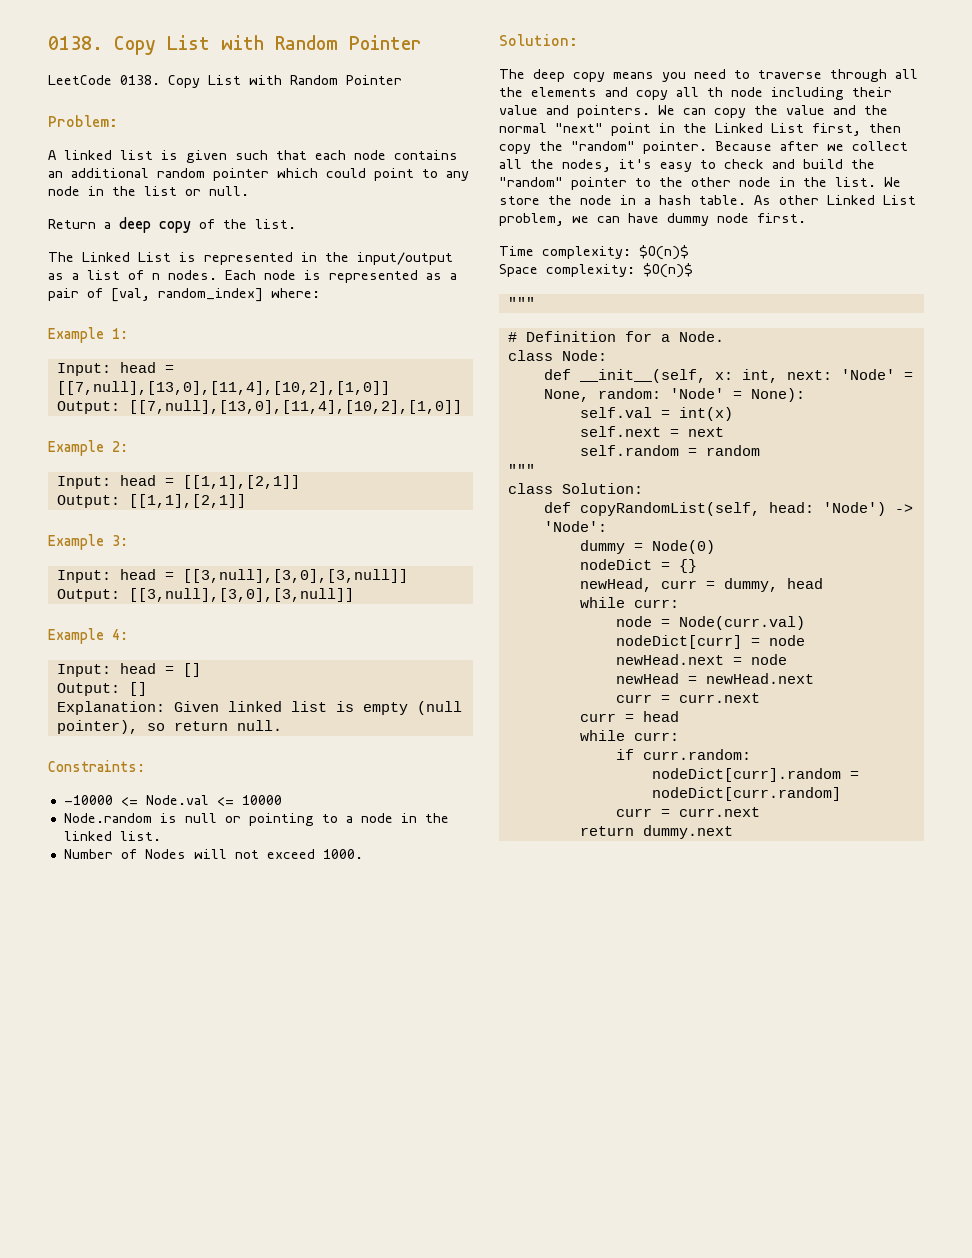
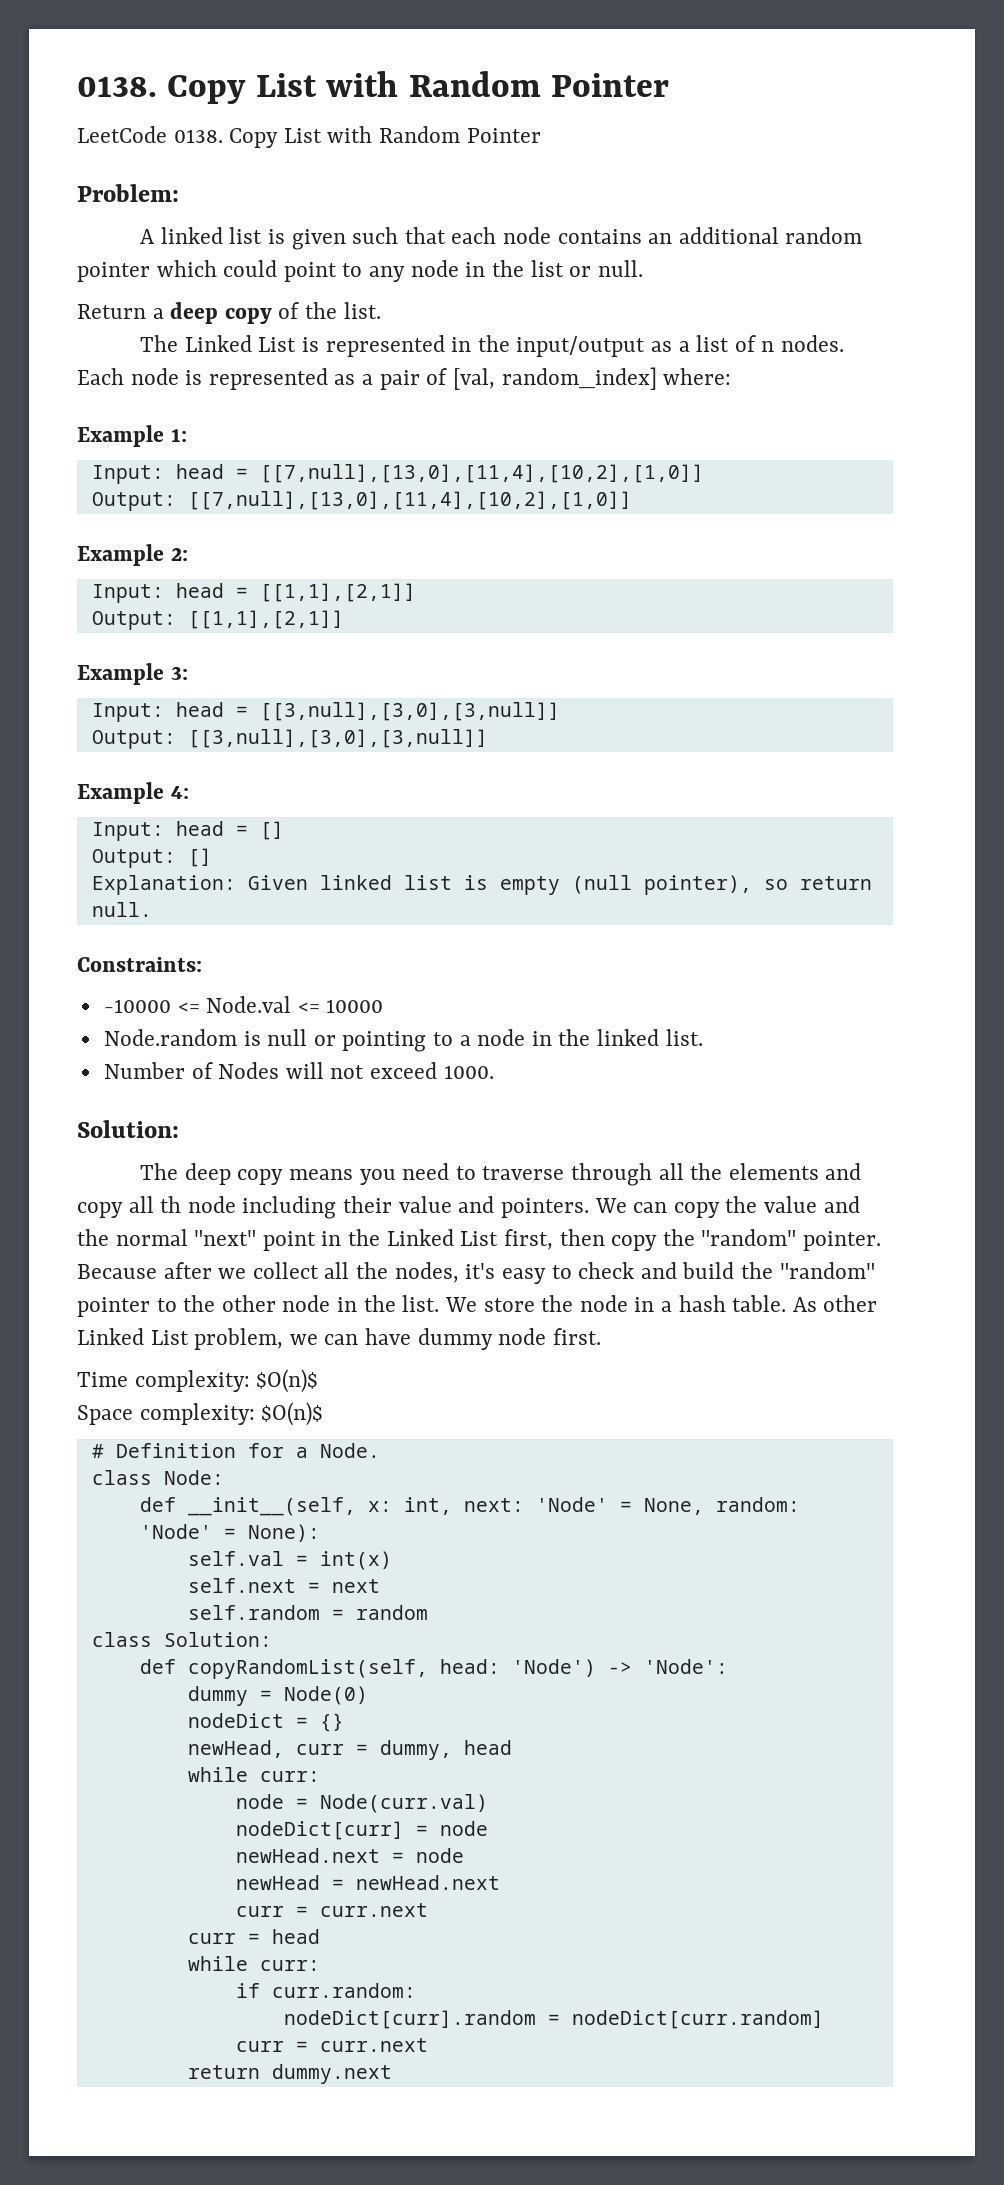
[507,297,535,308] // """ -> (324, 1414) none
[507,464,535,475] // """ -> (428, 1612) none

